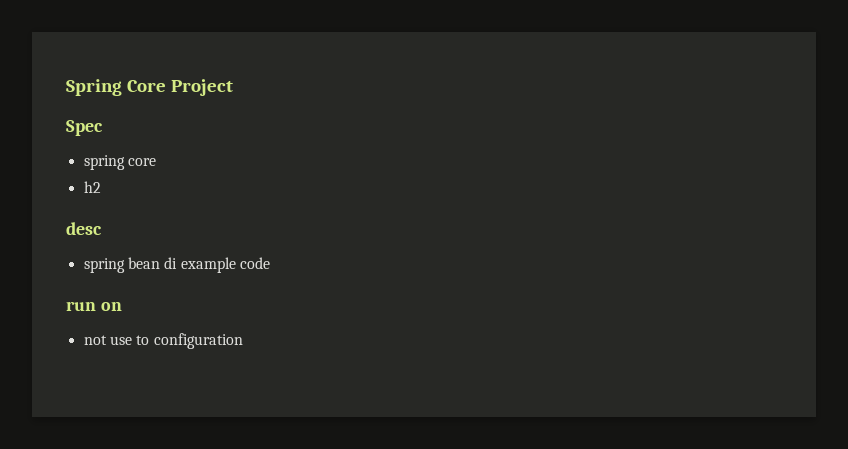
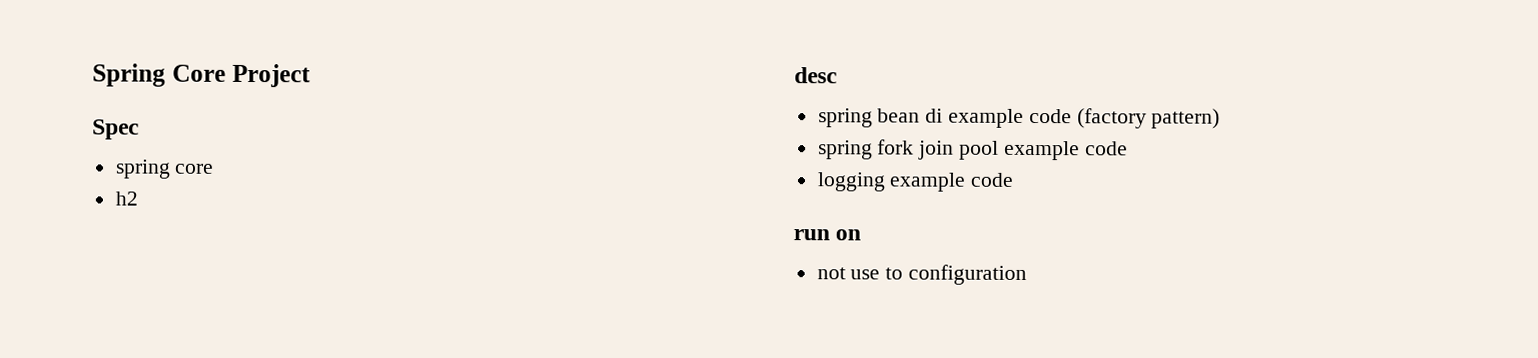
(270, 263) none -> [1076,108,1221,129] [817,139,1128,161] [816,172,1015,192] (factory pattern) // spring fork join pool example code // logging example code

